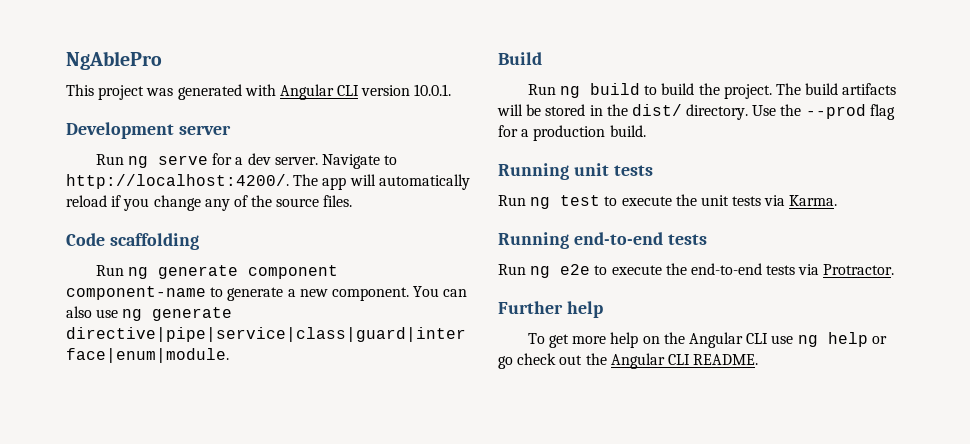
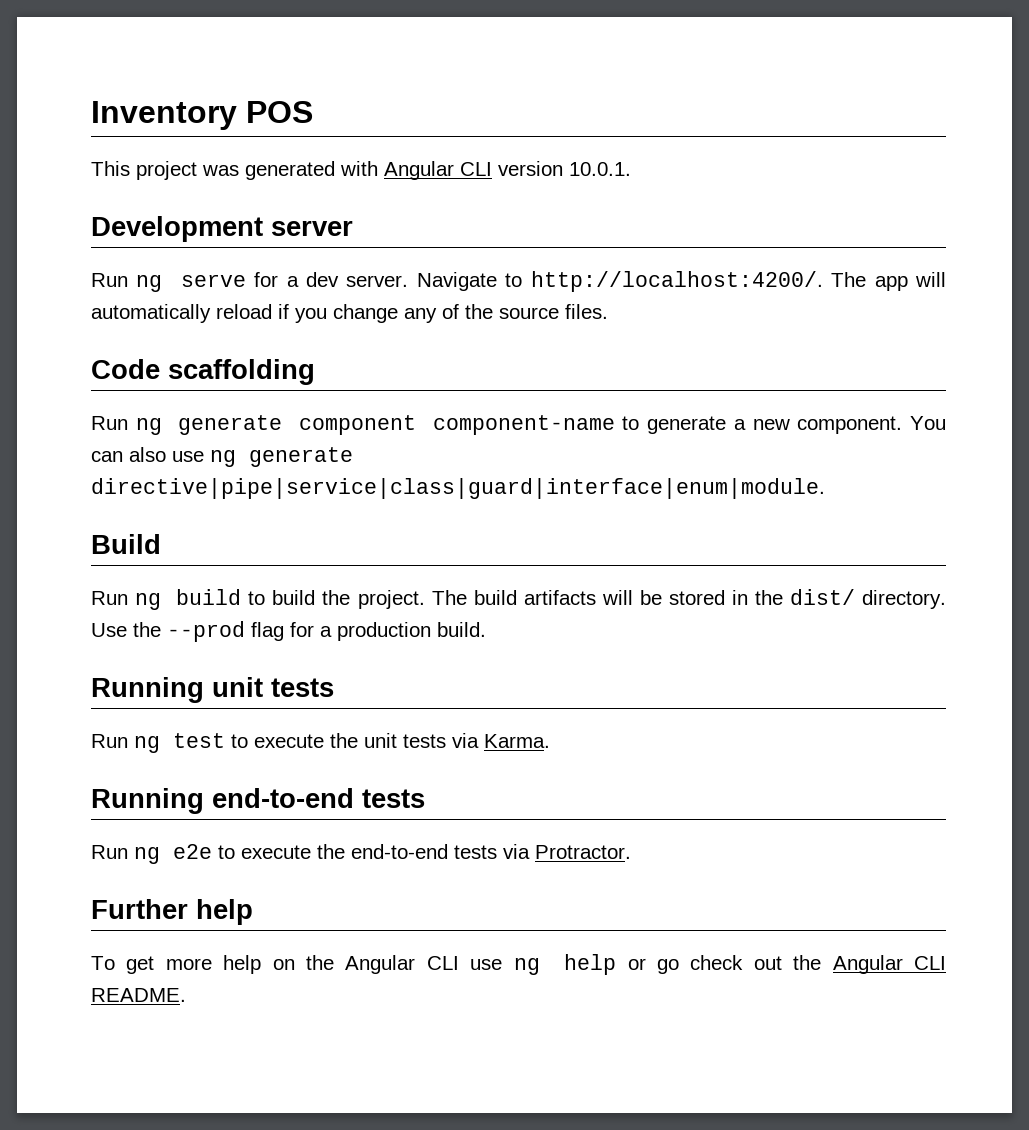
[66,51,162,70] NgAblePro -> [91,101,313,130] Inventory POS

